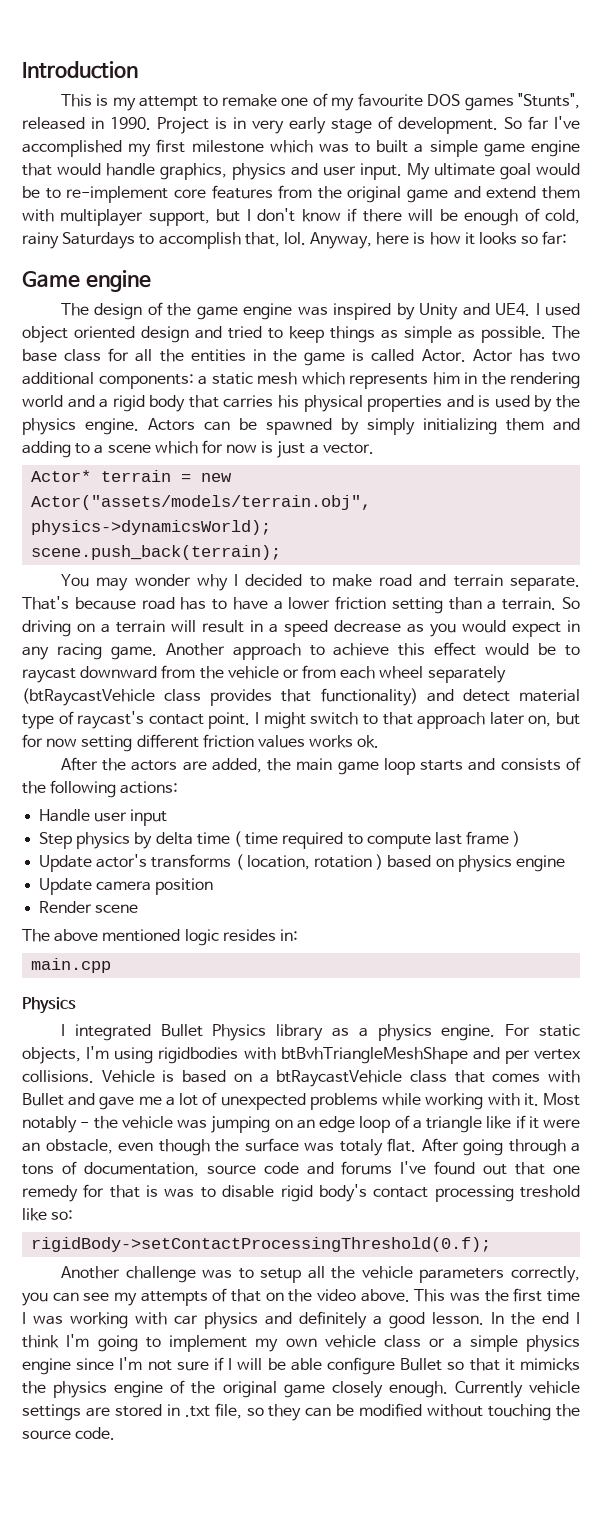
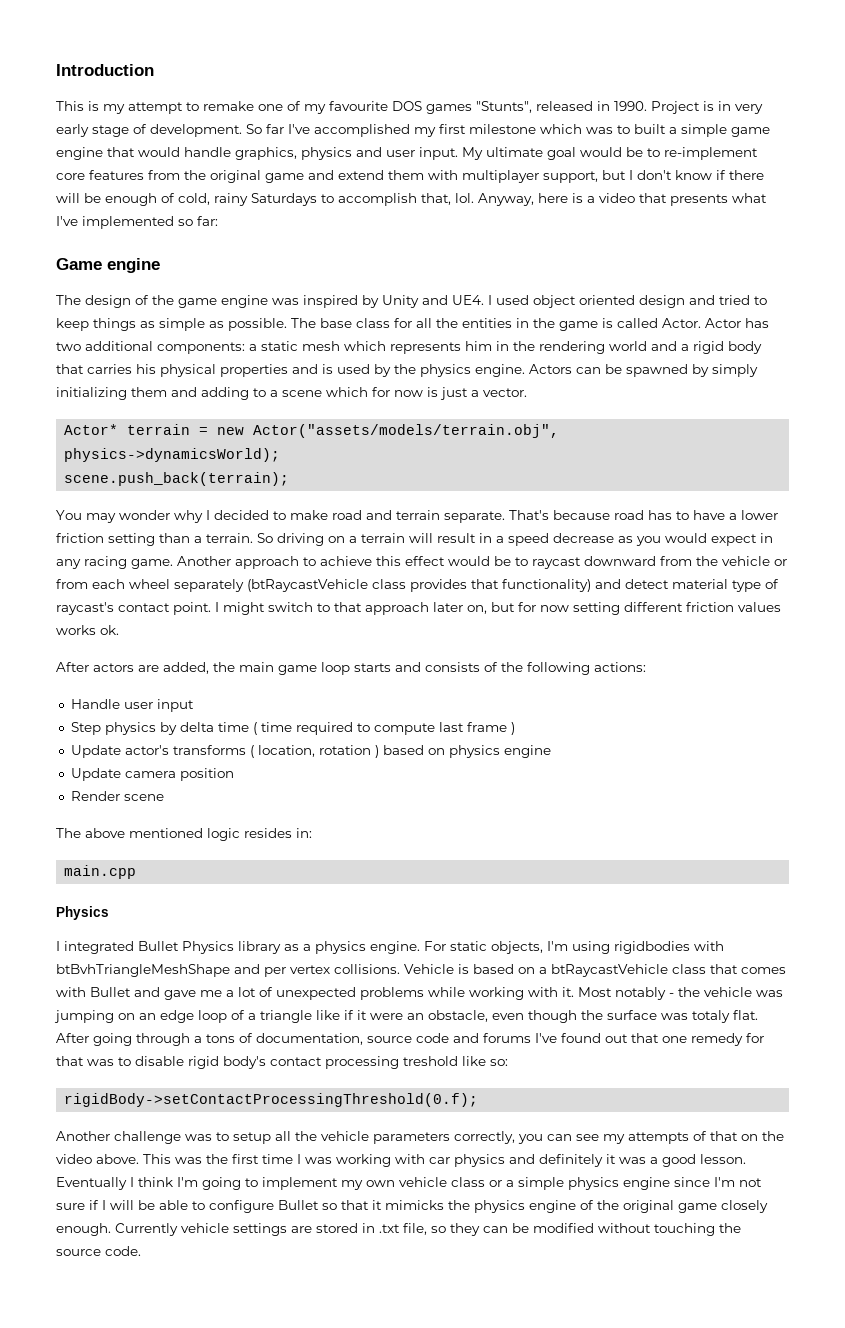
[429,232,518,245] how it looks -> [587,193,767,206] [56,216,174,229] a video that presents what I've implemented
[102,758,127,771] the -> (89, 667) none
[146,1185,159,1197] is -> (84, 1061) none
(367, 1320) none -> [606,1154,646,1164] it was
[491,1312,569,1325] In the end -> [56,1177,127,1190] Eventually
(322, 1364) none -> [192,1201,205,1210] to

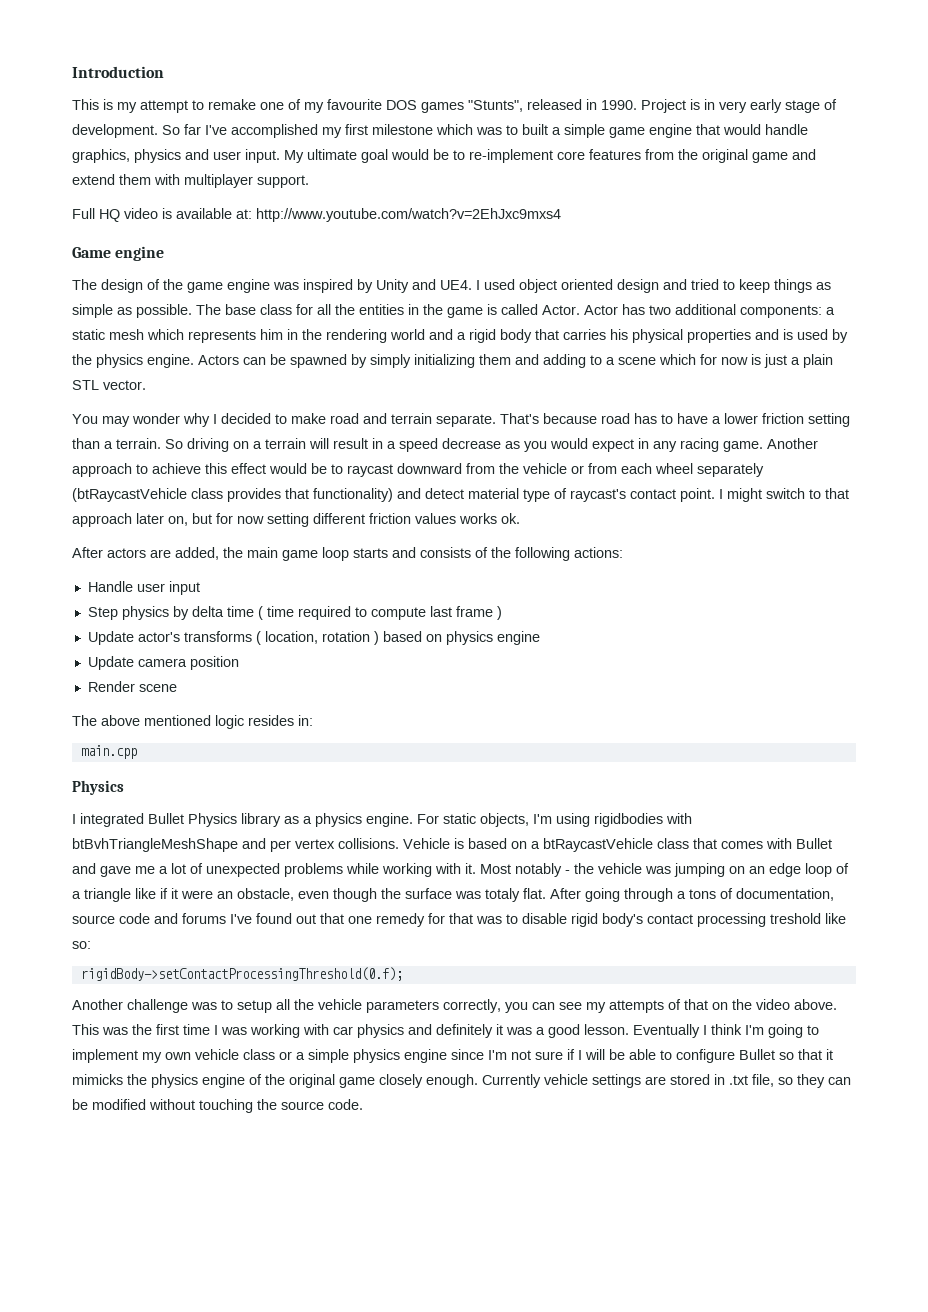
[543,170,764,183] [56,193,767,206] [56,216,218,229] support, but I don't know if there will be enough of cold, rainy Saturdays to accomplish that, lol. Anyway, here is a video that presents what I've implemented so far: -> [257,175,309,188] [72,208,561,222] support. // Full HQ video is available at: http://www.youtube.com/watch?v=2EhJxc9mxs4
(479, 393) none -> [803,354,833,368] [72,380,99,390] plain STL
[64,424,560,438] [64,448,281,462] [64,472,290,486] // Actor* terrain = new Actor("assets/models/terrain.obj", physics->dynamicsWorld); // scene.push_back(terrain); -> (146, 385) none

